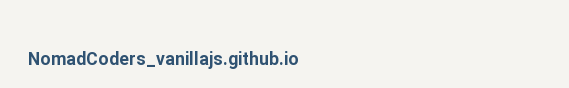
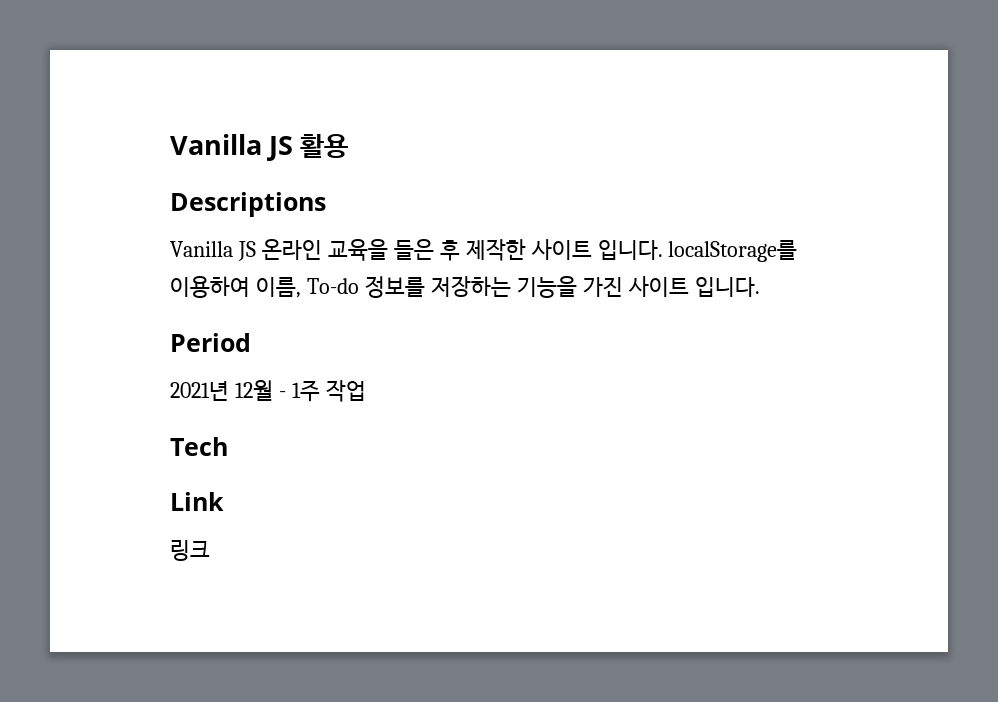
[28,51,299,69] NomadCoders_vanillajs.github.io -> [170,134,349,161] [170,192,326,217] [170,239,798,262] [170,276,760,298] [170,333,251,352] [170,380,366,402] [170,437,228,456] [170,492,224,511] [170,540,210,561] Vanilla JS 활용 // Descriptions // Vanilla JS 온라인 교육을 들은 후 제작한 사이트 입니다. localStorage를 이용하여 이름, To-do 정보를 저장하는 기능을 가진 사이트 입니다. // Period // 2021년 12월 - 1주 작업 // Tech // Link // 링크

